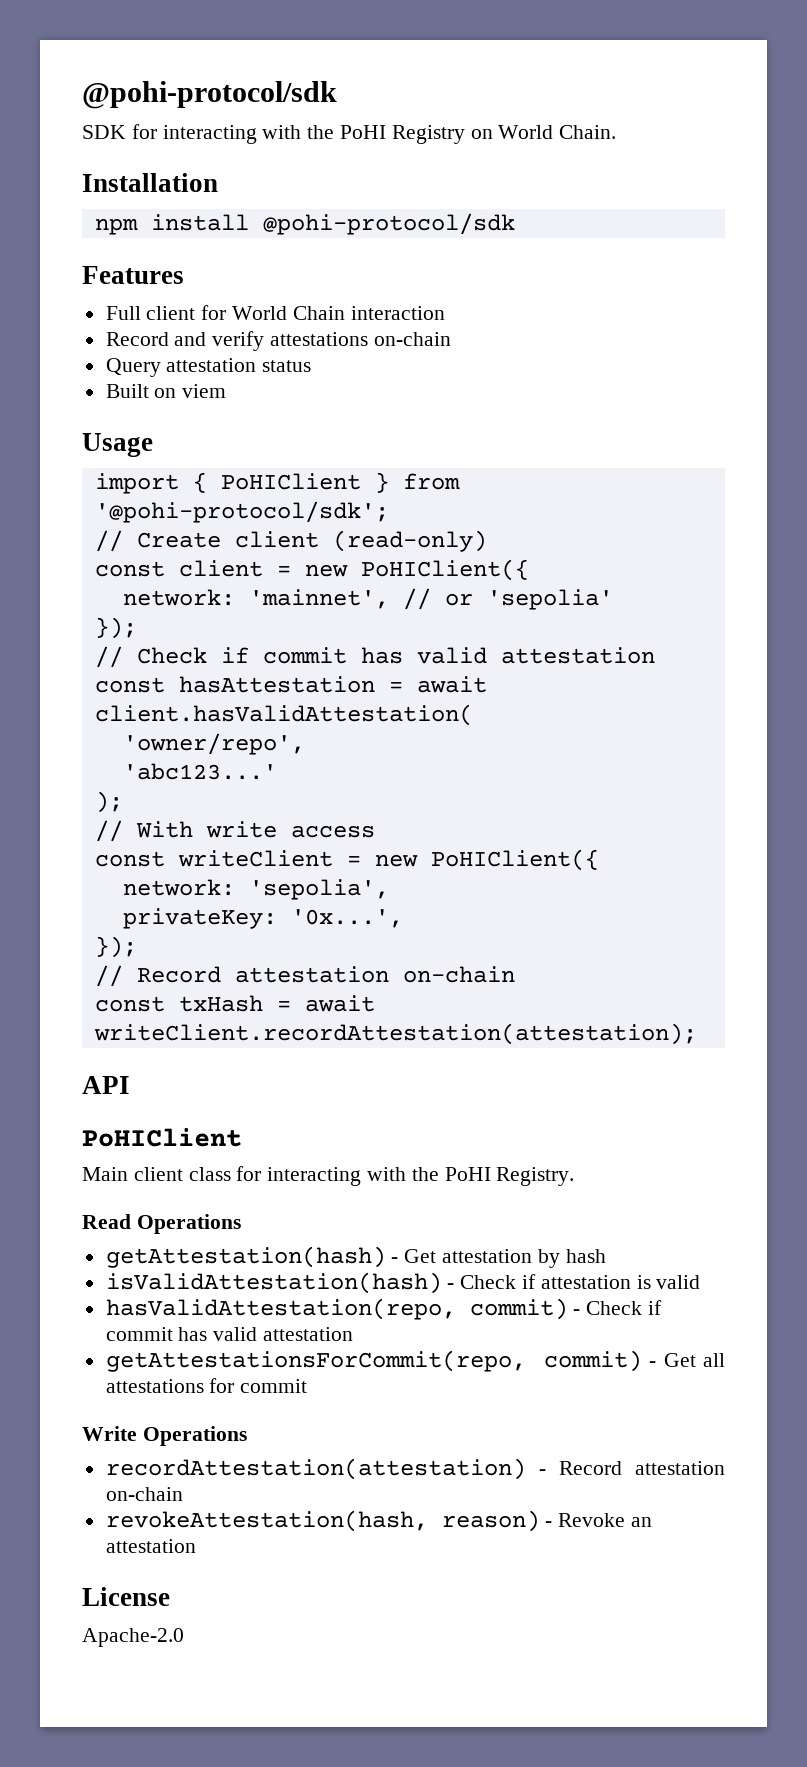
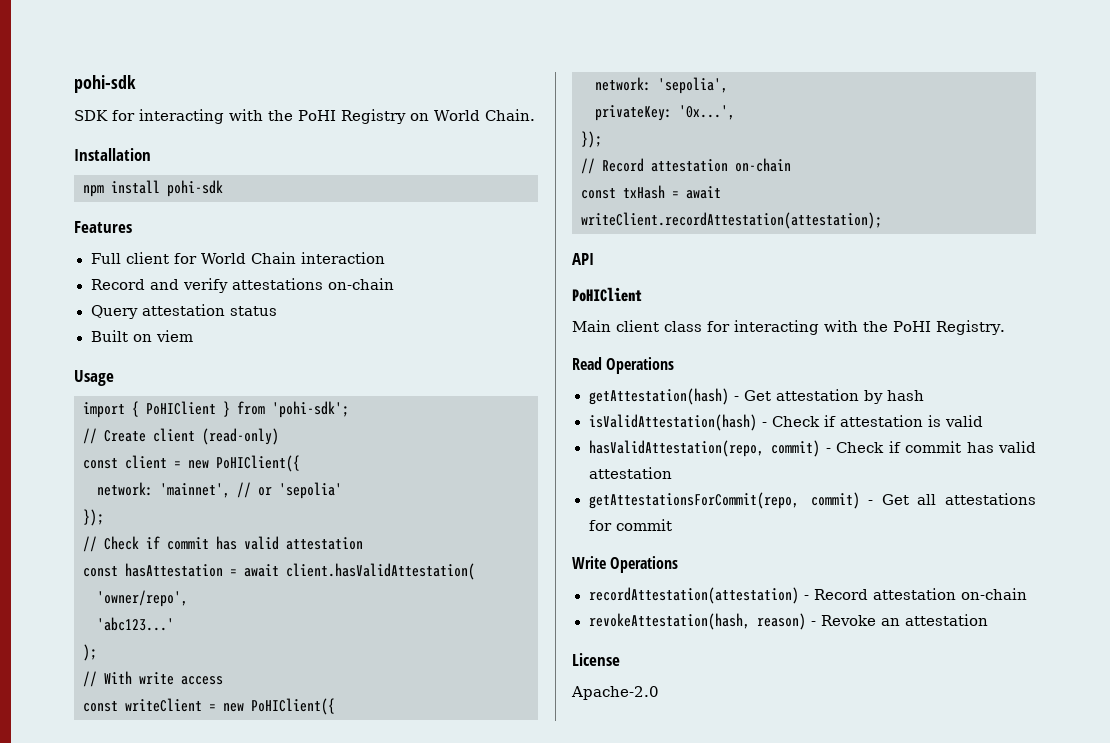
[82,81,337,109] @pohi-protocol/sdk -> [74,75,136,93] pohi-sdk
[262,213,515,235] @pohi-protocol/sdk -> [167,180,223,197] pohi-sdk
[94,501,389,523] '@pohi-protocol/sdk'; -> [272,401,349,418] 'pohi-sdk';

